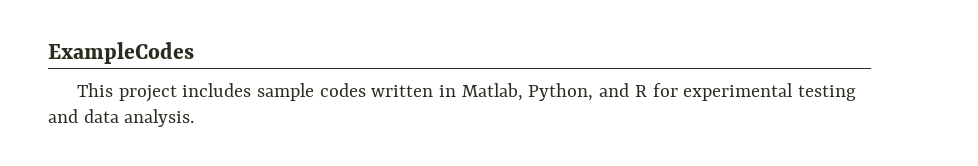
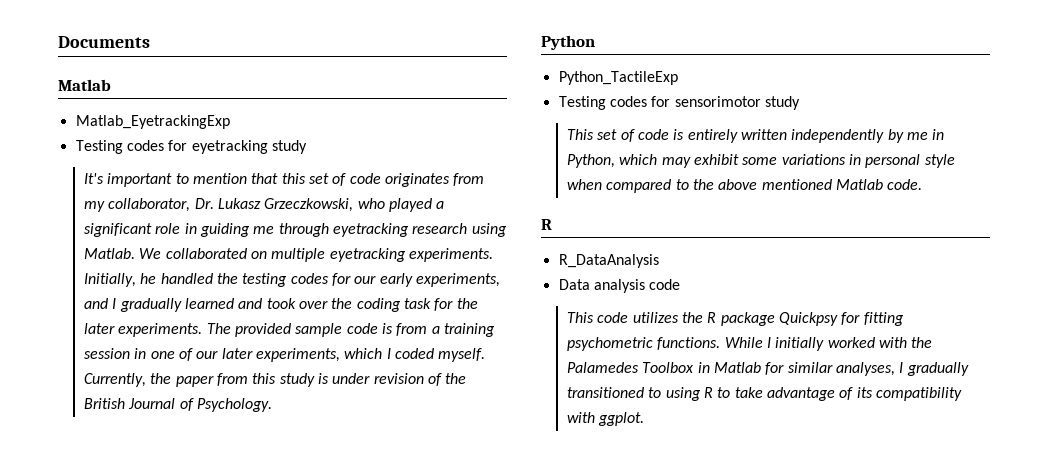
[48,42,194,64] [77,83,856,102] [48,109,195,127] ExampleCodes // This project includes sample codes written in Matlab, Python, and R for experimental testing and data analysis. -> [58,36,150,48] [58,79,111,91] [75,115,230,129] [75,140,307,154] [84,173,485,187] [84,198,445,212] [84,223,507,237] [84,248,494,262] [84,273,500,287] [84,298,478,312] [84,323,495,337] [84,348,486,362] [84,373,467,387] [84,398,273,412] [541,35,595,50] [558,71,678,85] [558,96,800,110] [567,129,945,143] [567,154,955,168] [567,179,923,193] [541,219,552,230] [558,254,659,268] [558,279,681,293] [567,312,904,326] [567,337,933,351] [567,362,969,376] [567,387,962,401] [567,412,645,426] Documents // Matlab // Matlab_EyetrackingExp // Testing codes for eyetracking study // It's important to mention that this set of code originates from my collaborator, Dr. Lukasz Grzeczkowski, who played a significant role in guiding me through eyetracking research using Matlab. We collaborated on multiple eyetracking experiments. Initially, he handled the testing codes for our early experiments, and I gradually learned and took over the coding task for the later experiments. The provided sample code is from a training session in one of our later experiments, which I coded myself. Currently, the paper from this study is under revision of the British Journal of Psychology. // Python // Python_TactileExp // Testing codes for sensorimotor study // This set of code is entirely written independently by me in Python, which may exhibit some variations in personal style when compared to the above mentioned Matlab code. // R // R_DataAnalysis // Data analysis code // This code utilizes the R package Quickpsy for fitting psychometric functions. While I initially worked with the Palamedes Toolbox in Matlab for similar analyses, I gradually transitioned to using R to take advantage of its compatibility with ggplot.

